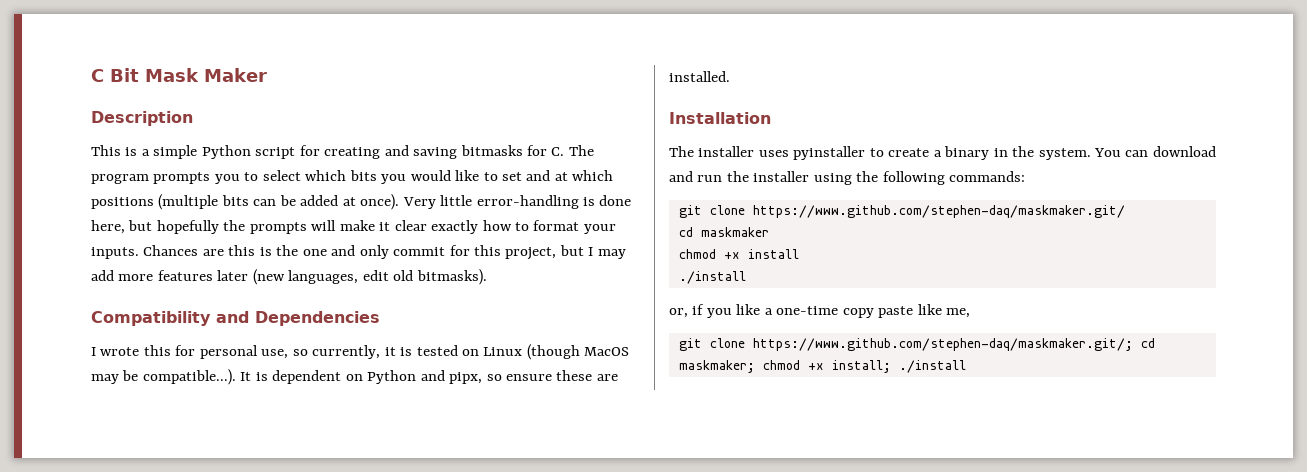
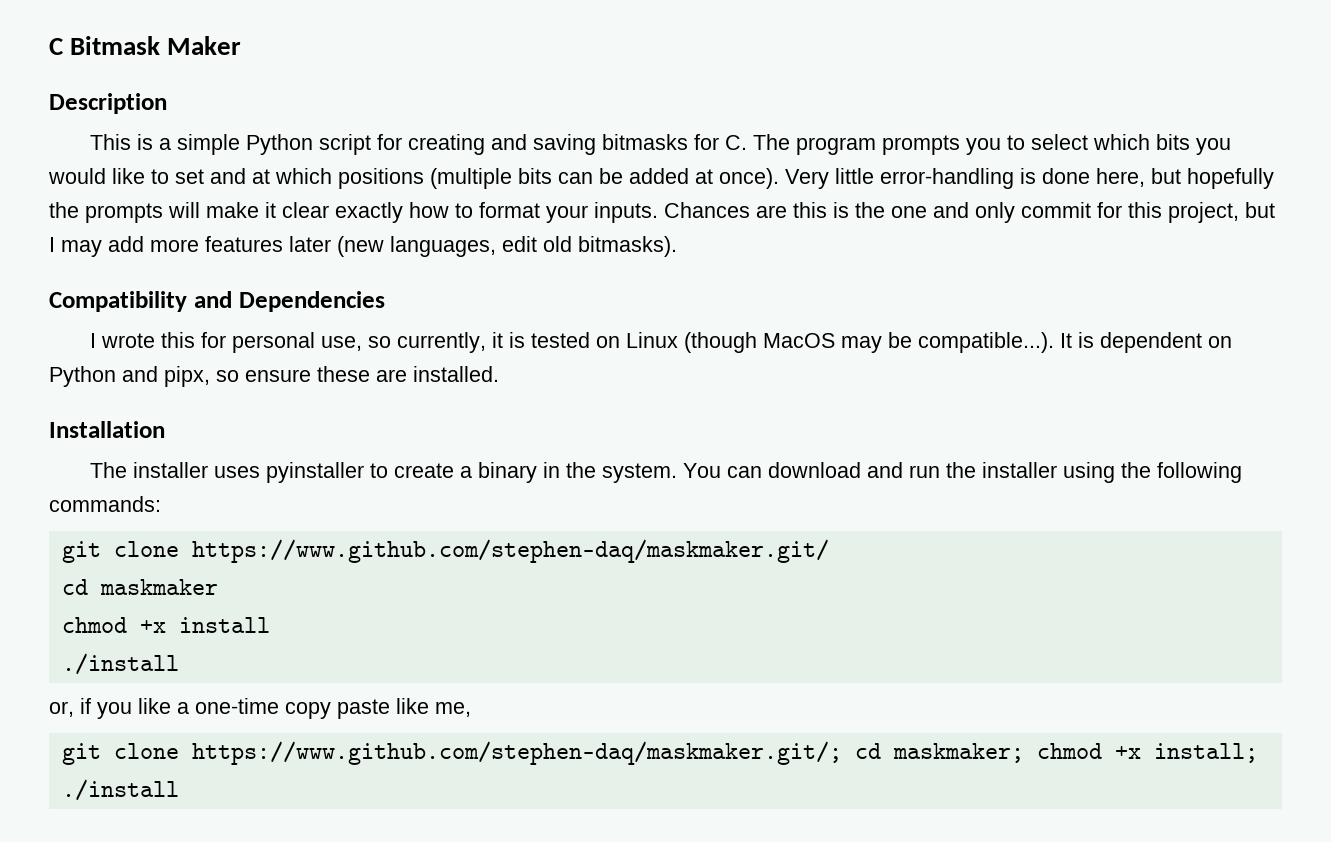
[110,68,199,82] Bit Mask -> [70,36,161,55] Bitmask

